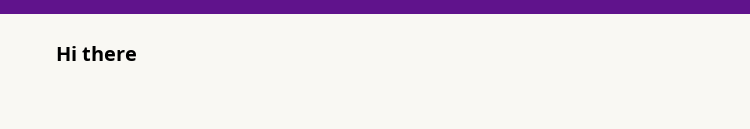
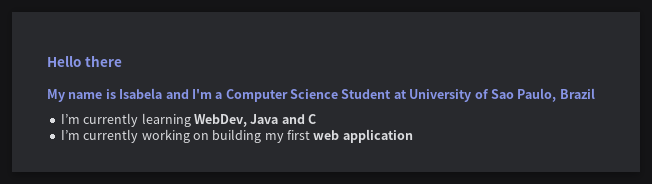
[56,46,77,61] Hi -> [47,56,81,67] Hello
(138, 53) none -> [47,88,595,102] [60,113,316,127] [60,129,413,143] // My name is Isabela and I'm a Computer Science Student at University of Sao Paulo, Brazil // I’m currently learning WebDev, Java and C // I’m currently working on building my first web application

